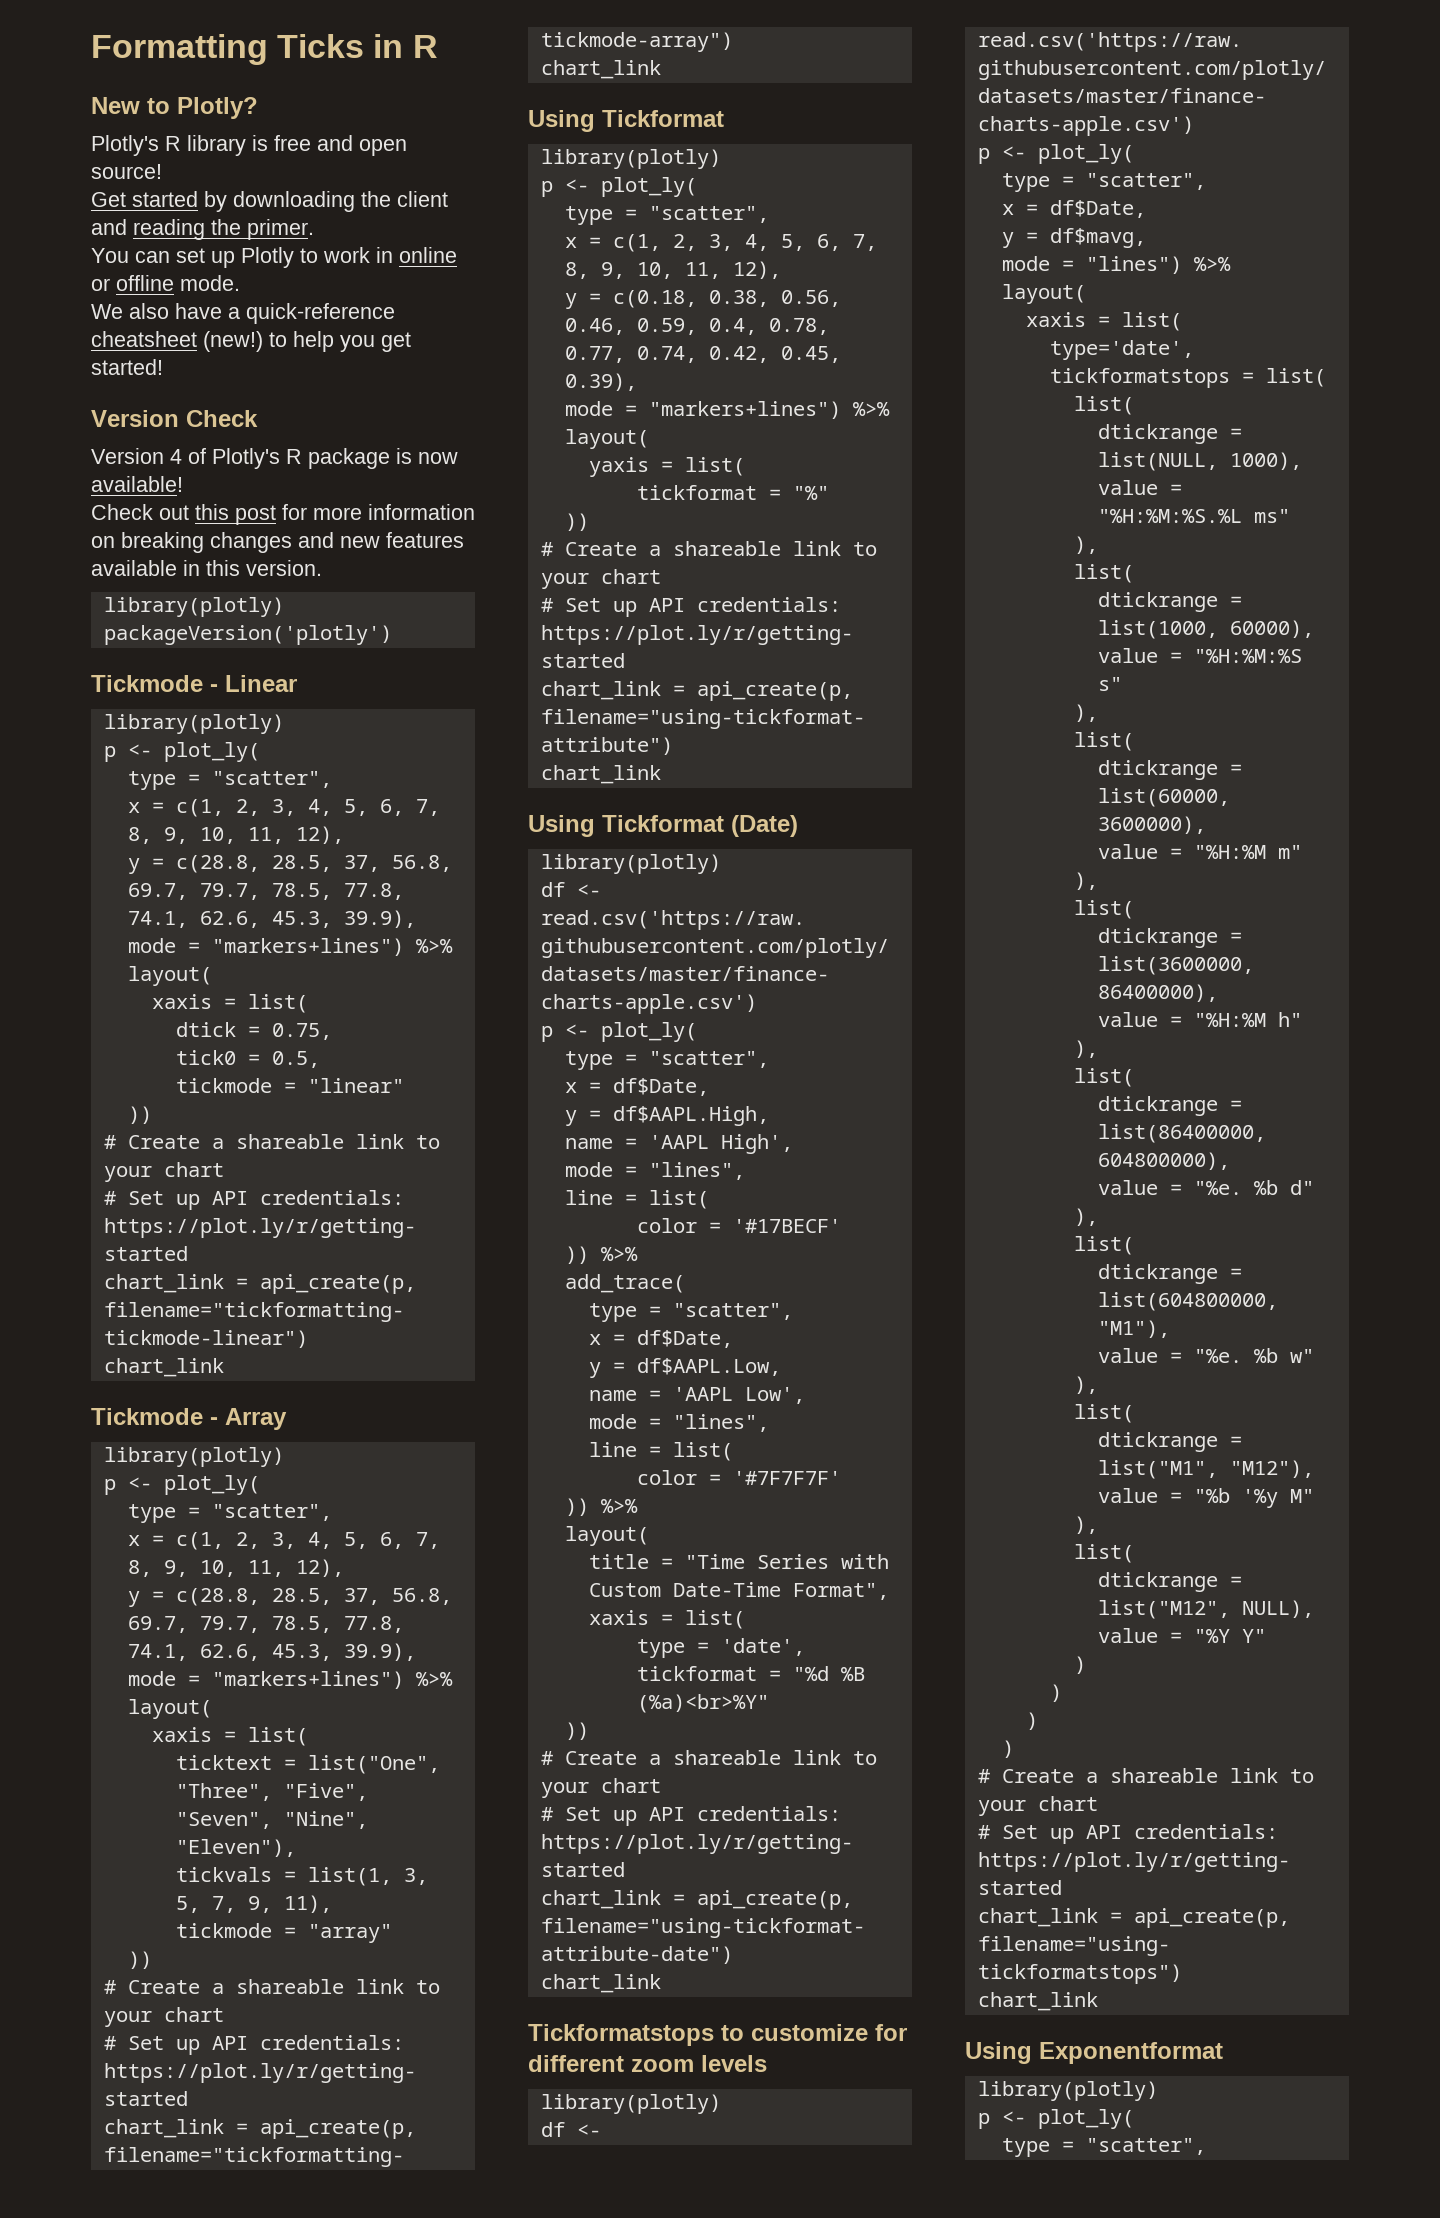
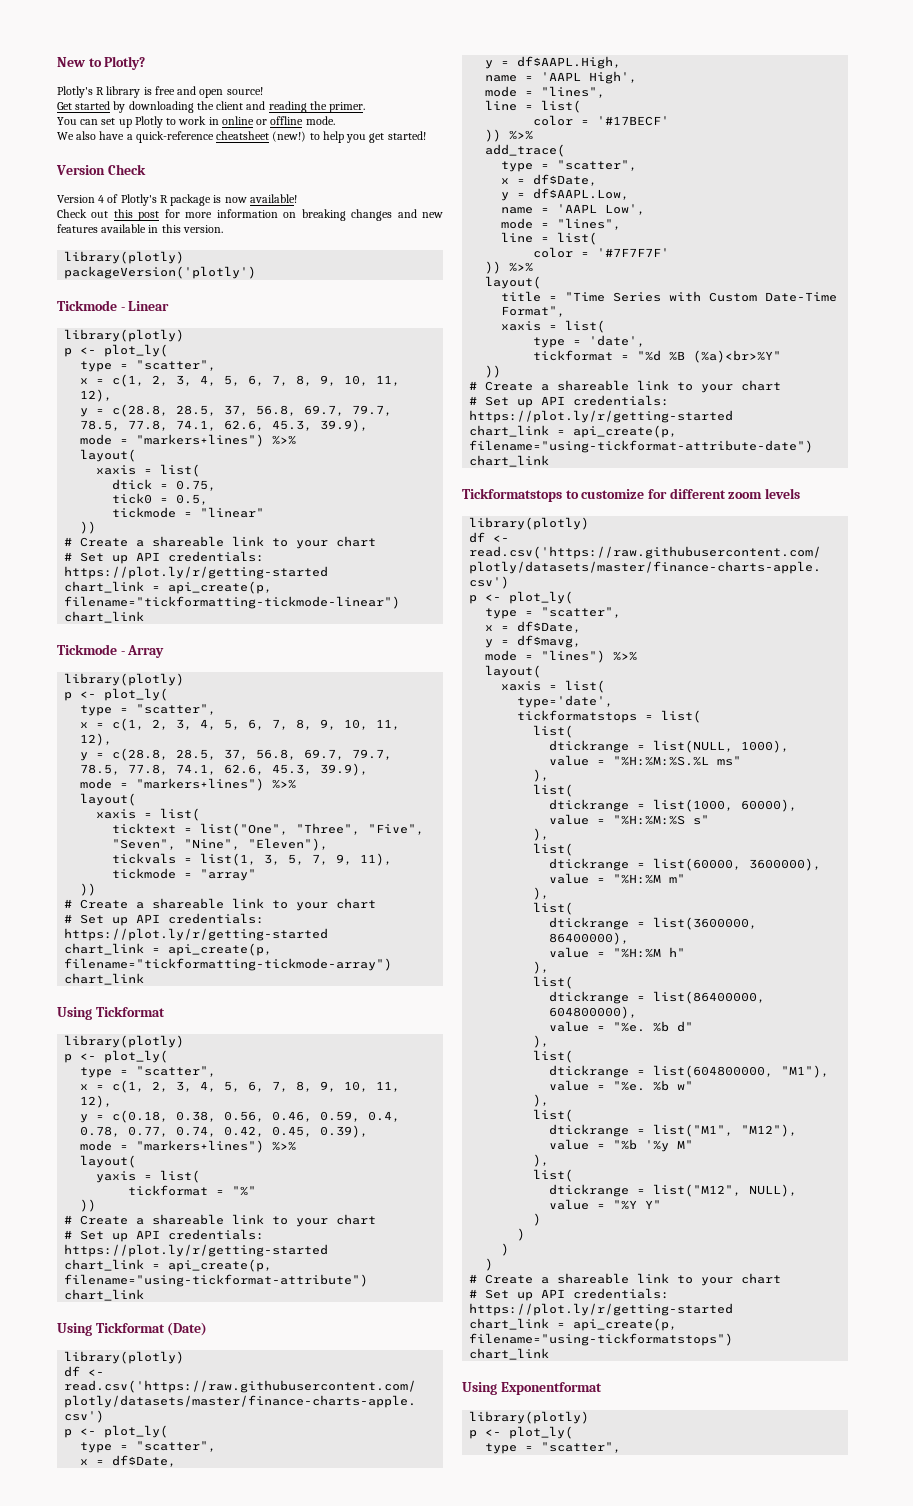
[91,34,438,65] Formatting Ticks in R // -> (57, 62) none

